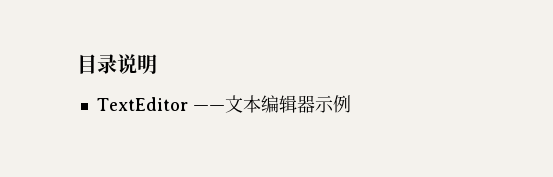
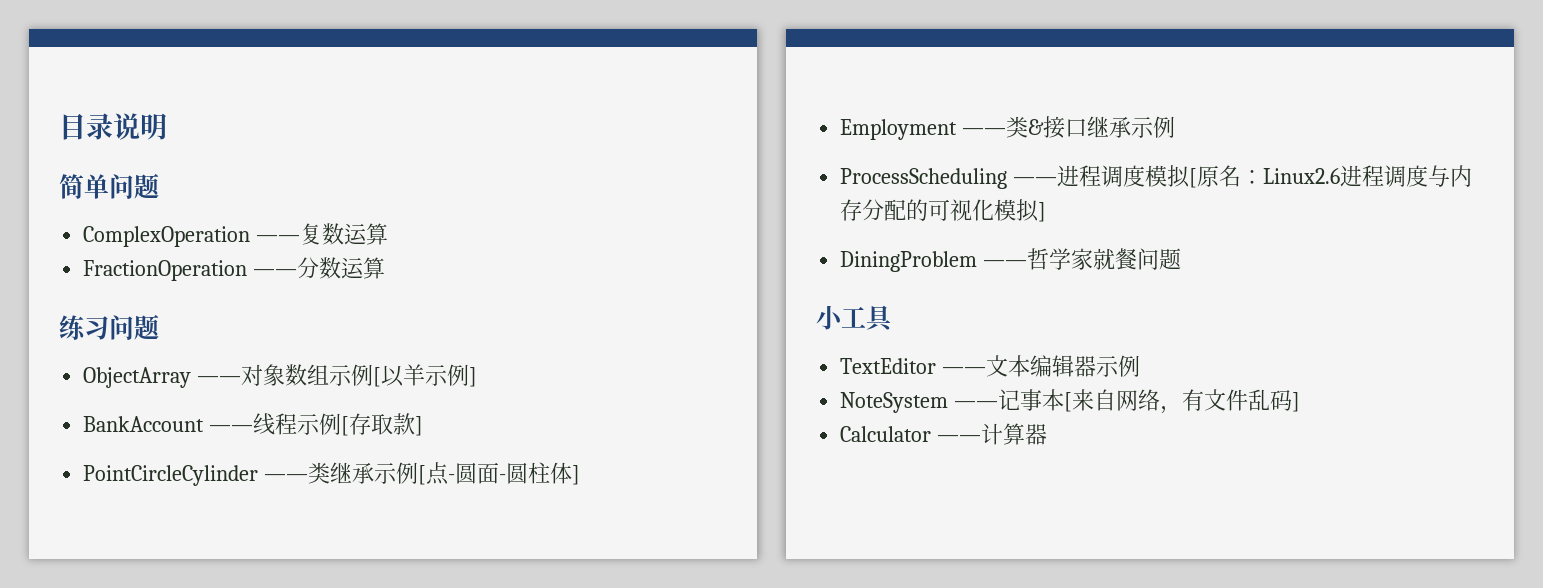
(157, 64) none -> [59,173,159,199] [83,223,389,247] [83,257,386,281] [59,314,159,340] [83,364,478,388] [83,413,424,436] [83,462,581,486] [840,116,1176,140] [840,165,1473,189] [840,199,1047,222] [840,248,1182,272] [816,305,894,332] // 简单问题 // ComplexOperation ——复数运算 // FractionOperation ——分数运算 // 练习问题 // ObjectArray ——对象数组示例[以羊示例] // BankAccount ——线程示例[存取款] // PointCircleCylinder ——类继承示例[点-圆面-圆柱体] // Employment ——类&接口继承示例 // ProcessScheduling ——进程调度模拟[原名：Linux2.6进程调度与内存分配的可视化模拟] // DiningProblem ——哲学家就餐问题 // 小工具
(351, 104) none -> [840,389,1301,414] [840,423,1048,445] // NoteSystem ——记事本[来自网络，有文件乱码] // Calculator ——计算器

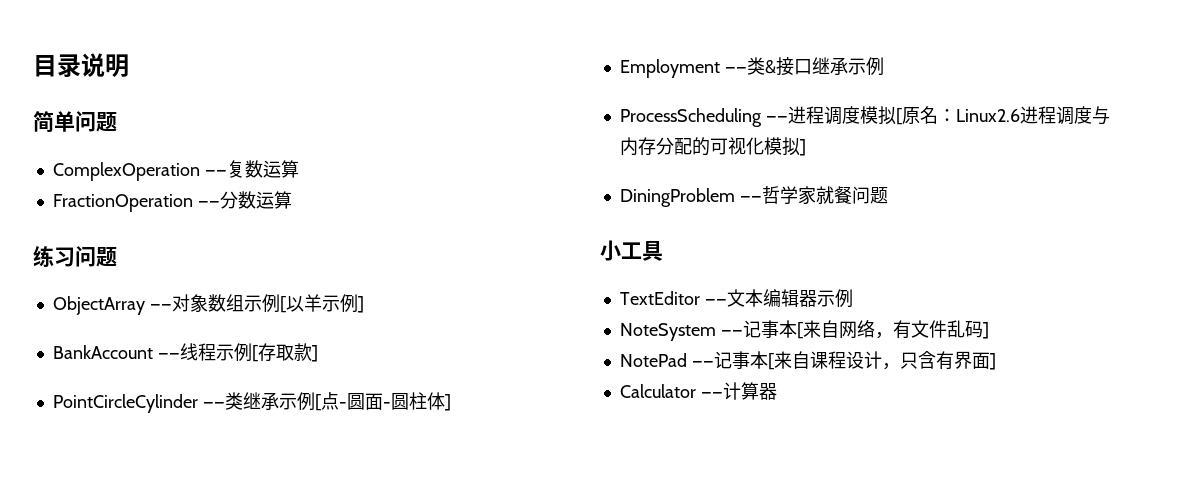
(1301, 402) none -> [619,351,996,370] // NotePad ——记事本[来自课程设计，只含有界面]

